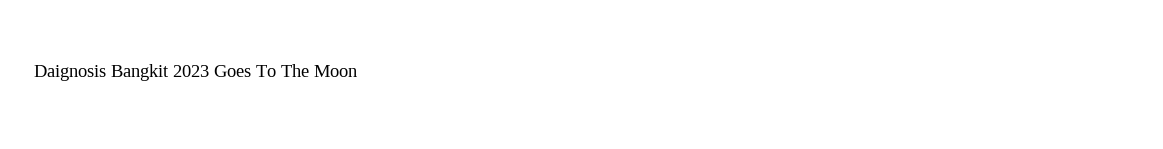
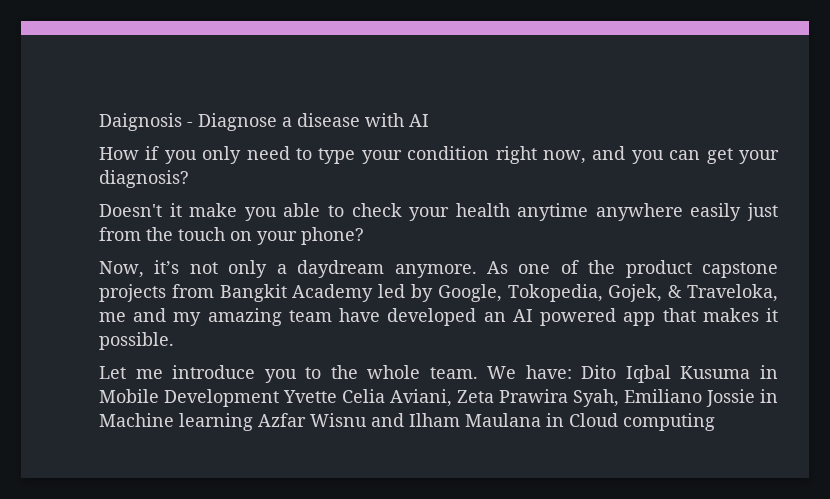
[111,64,357,81] Bangkit 2023 Goes To The Moon -> [187,113,429,131] [99,146,779,164] [99,170,189,188] [99,203,778,221] [99,227,364,245] [99,260,778,278] [99,284,778,302] [99,308,779,326] [99,332,174,350] [99,365,779,383] [99,389,778,407] [99,413,715,431] - Diagnose a disease with AI // How if you only need to type your condition right now, and you can get your diagnosis? // Doesn't it make you able to check your health anytime anywhere easily just from the touch on your phone? // Now, it’s not only a daydream anymore. As one of the product capstone projects from Bangkit Academy led by Google, Tokopedia, Gojek, & Traveloka, me and my amazing team have developed an AI powered app that makes it possible. // Let me introduce you to the whole team. We have: Dito Iqbal Kusuma in Mobile Development Yvette Celia Aviani, Zeta Prawira Syah, Emiliano Jossie in Machine learning Azfar Wisnu and Ilham Maulana in Cloud computing

